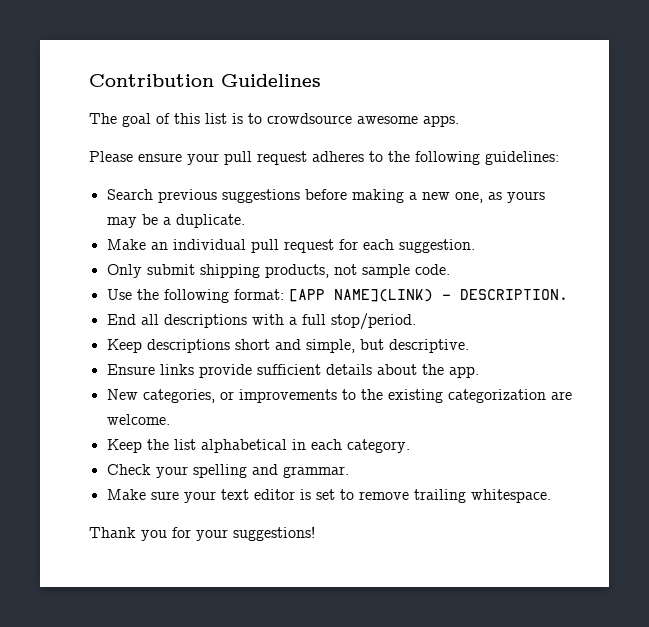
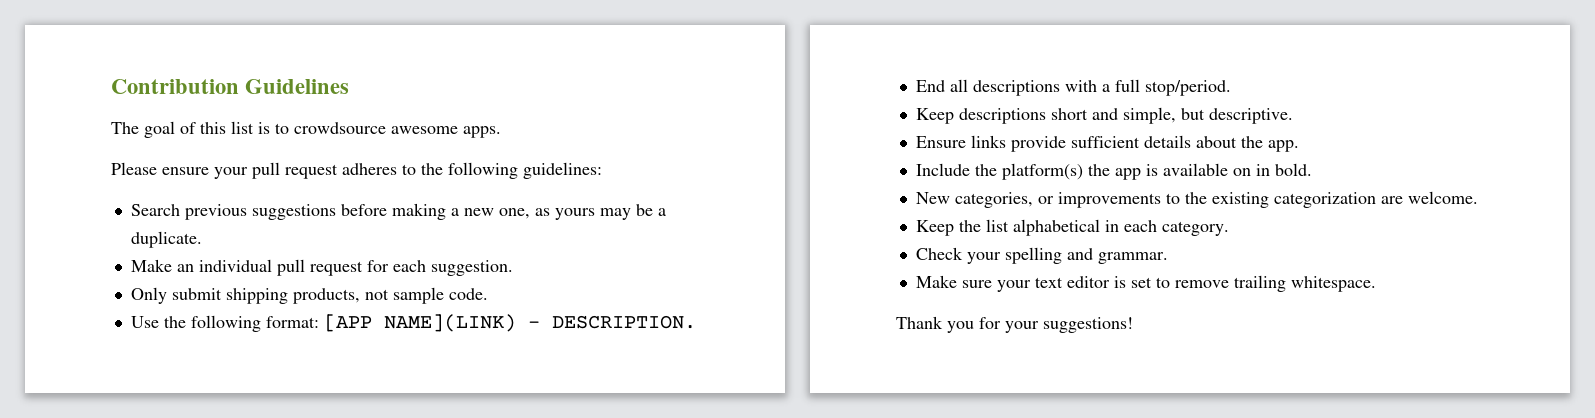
(479, 372) none -> [915,163,1312,180] // Include the platform(s) the app is available on in bold.

